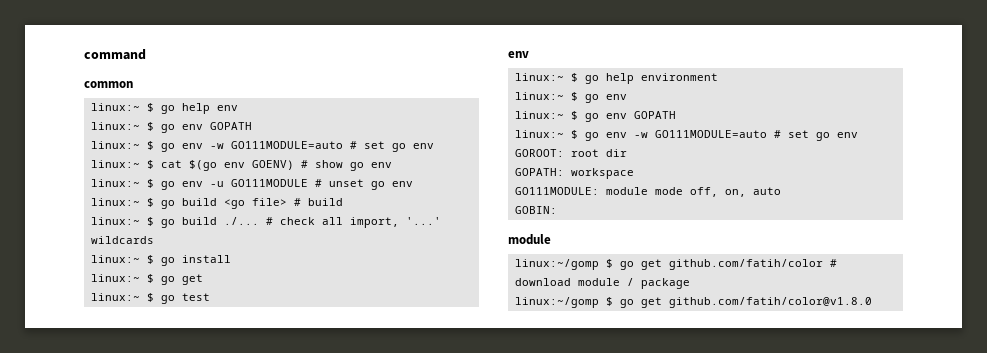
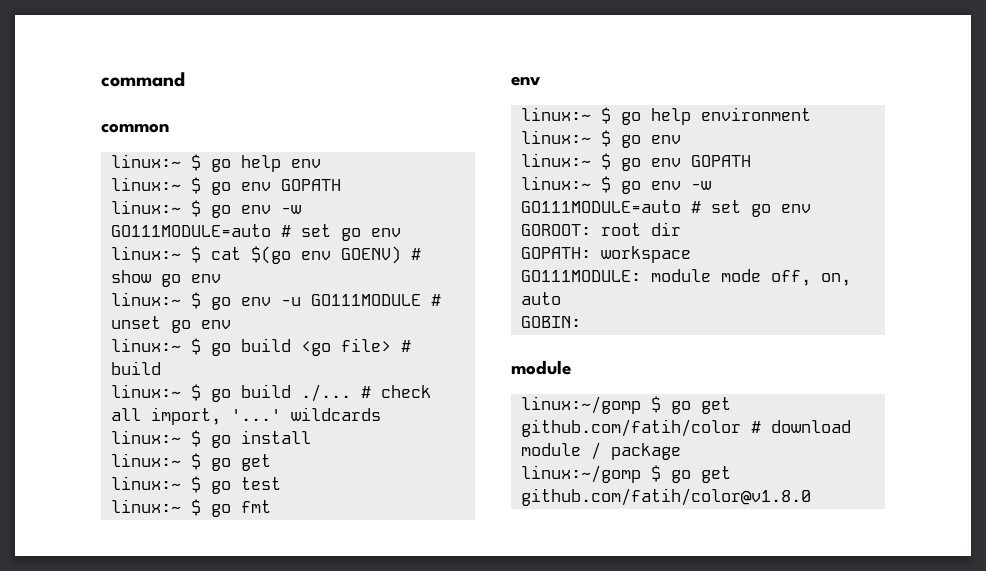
(211, 297) none -> [110,499,271,517] // linux:~ $ go fmt

